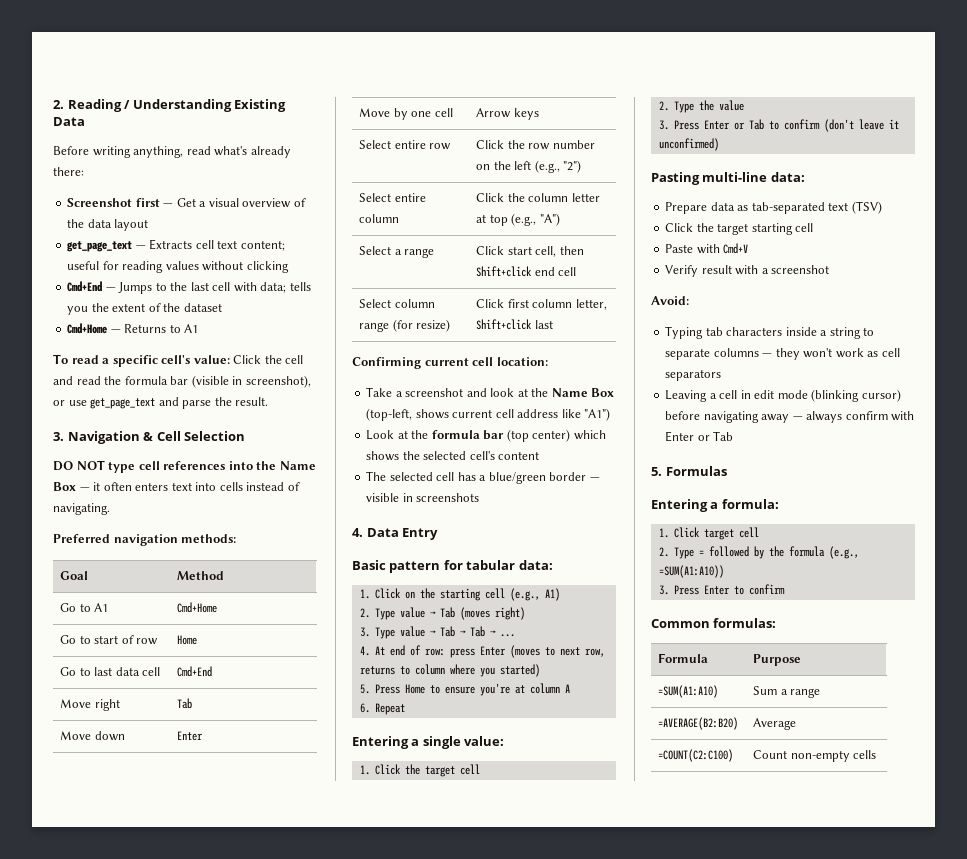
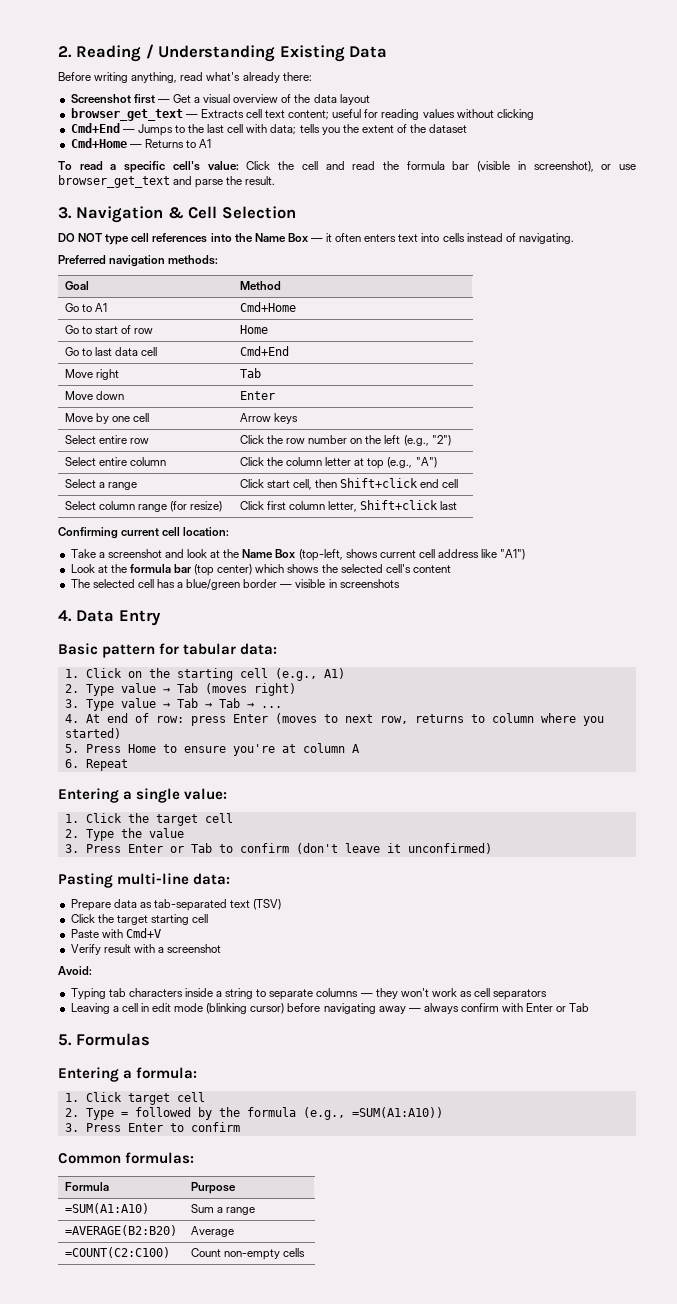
[67,241,133,252] get_page_text -> [70,108,183,121] browser_get_text
[90,398,156,409] get_page_text -> [58,175,170,188] browser_get_text

